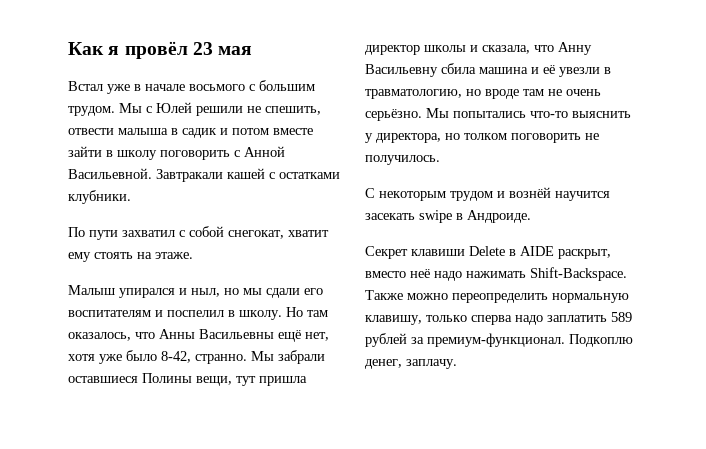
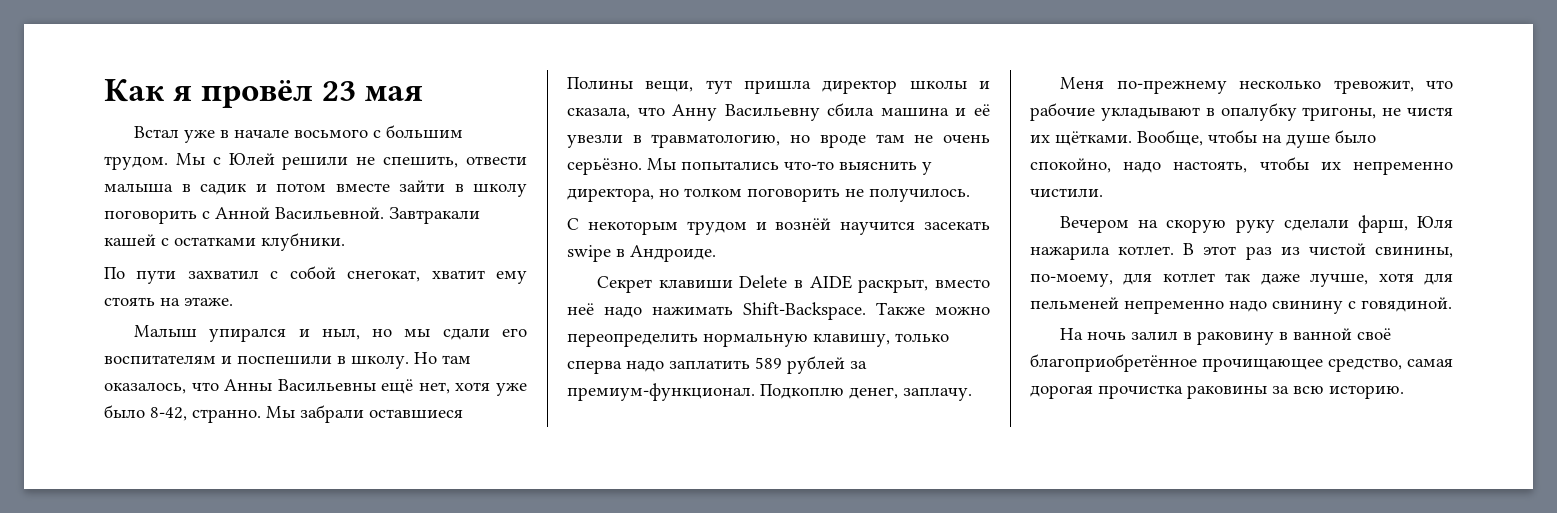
[167,310,224,317] поспелил -> [237,355,332,365] поспешили
(457, 364) none -> [1060,77,1453,94] [1030,103,1453,121] [1030,130,1376,148] [1030,157,1453,175] [1030,188,1103,197] [1060,215,1453,233] [1030,243,1453,260] [1030,273,1453,287] [1030,297,1452,314] [1060,328,1392,345] [1030,354,1453,372] [1030,385,1404,399] // Меня по-прежнему несколько тревожит, что рабочие укладывают в опалубку тригоны, не чистя их щётками. Вообще, чтобы на душе было спокойно, надо настоять, чтобы их непременно чистили. // Вечером на скорую руку сделали фарш, Юля нажарила котлет. В этот раз из чистой свинины, по-моему, для котлет так даже лучше, хотя для пельменей непременно надо свинину с говядиной. // На ночь залил в раковину в ванной своё благоприобретённое прочищающее средство, самая дорогая прочистка раковины за всю историю.

